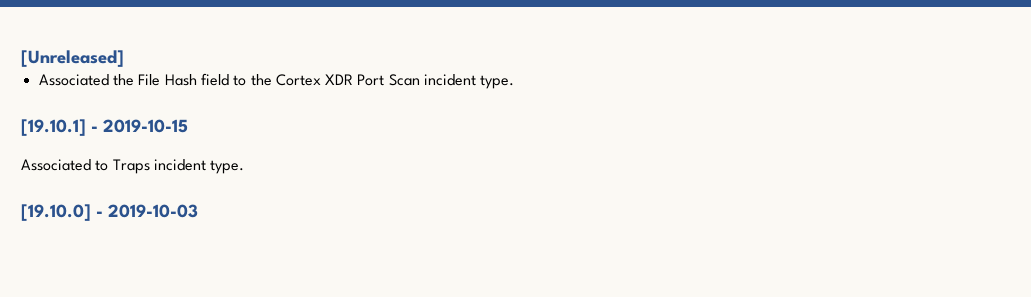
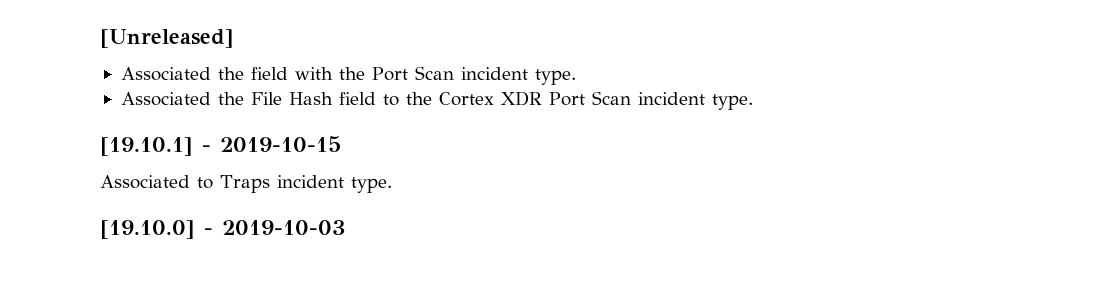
(124, 58) none -> [120,66,576,85] // Associated the field with the Port Scan incident type.

